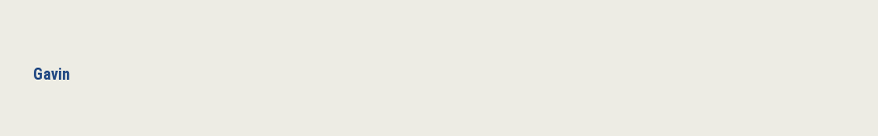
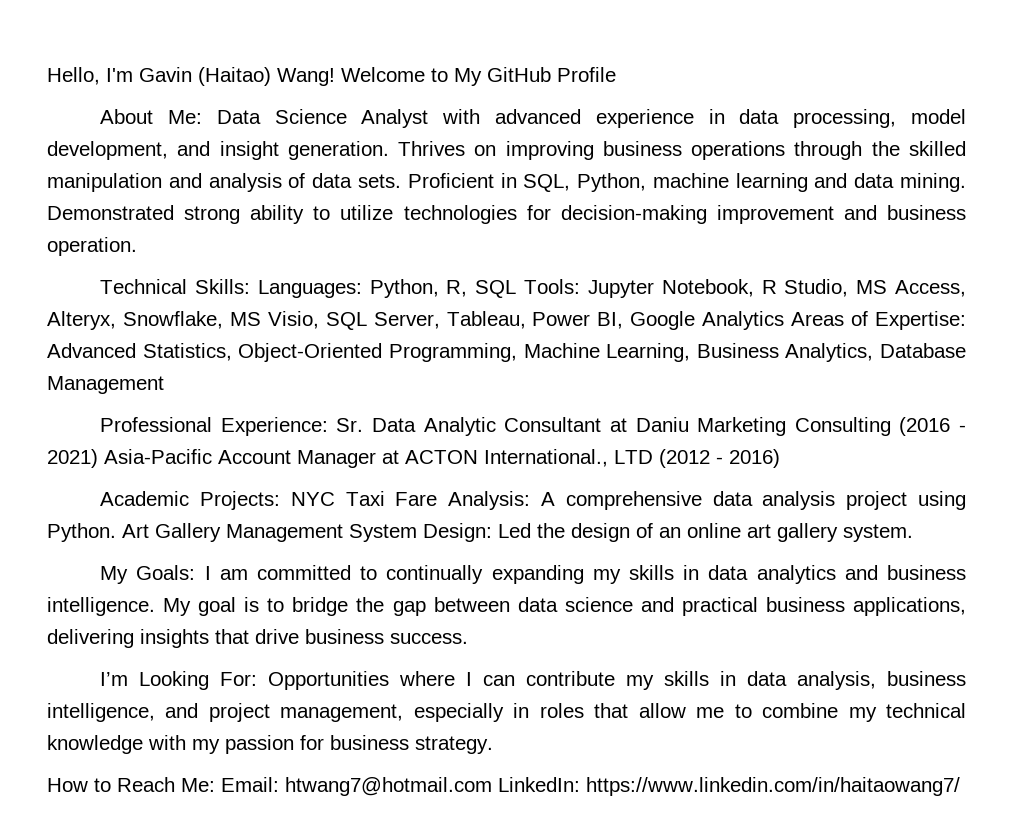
[32,67,70,80] Gavin -> [47,67,616,86] [100,109,967,128] [47,141,966,160] [47,173,967,192] [47,205,967,224] [47,237,137,256] [100,279,967,298] [47,311,966,330] [47,343,966,362] [47,376,164,394] [100,417,966,436] [47,449,780,468] [100,491,967,510] [47,523,913,542] [100,565,966,584] [47,597,966,616] [47,629,468,648] [100,671,967,690] [47,703,966,722] [47,735,493,754] [47,777,960,796] Hello, I'm Gavin (Haitao) Wang! Welcome to My GitHub Profile // About Me: Data Science Analyst with advanced experience in data processing, model development, and insight generation. Thrives on improving business operations through the skilled manipulation and analysis of data sets. Proficient in SQL, Python, machine learning and data mining. Demonstrated strong ability to utilize technologies for decision-making improvement and business operation. // Technical Skills: Languages: Python, R, SQL Tools: Jupyter Notebook, R Studio, MS Access, Alteryx, Snowflake, MS Visio, SQL Server, Tableau, Power BI, Google Analytics Areas of Expertise: Advanced Statistics, Object-Oriented Programming, Machine Learning, Business Analytics, Database Management // Professional Experience: Sr. Data Analytic Consultant at Daniu Marketing Consulting (2016 - 2021) Asia-Pacific Account Manager at ACTON International., LTD (2012 - 2016) // Academic Projects: NYC Taxi Fare Analysis: A comprehensive data analysis project using Python. Art Gallery Management System Design: Led the design of an online art gallery system. // My Goals: I am committed to continually expanding my skills in data analytics and business intelligence. My goal is to bridge the gap between data science and practical business applications, delivering insights that drive business success. // I’m Looking For: Opportunities where I can contribute my skills in data analysis, business intelligence, and project management, especially in roles that allow me to combine my technical knowledge with my passion for business strategy. // How to Reach Me: Email: htwang7@hotmail.com LinkedIn: https://www.linkedin.com/in/haitaowang7/

